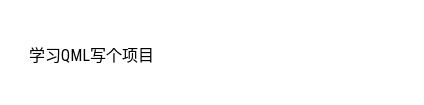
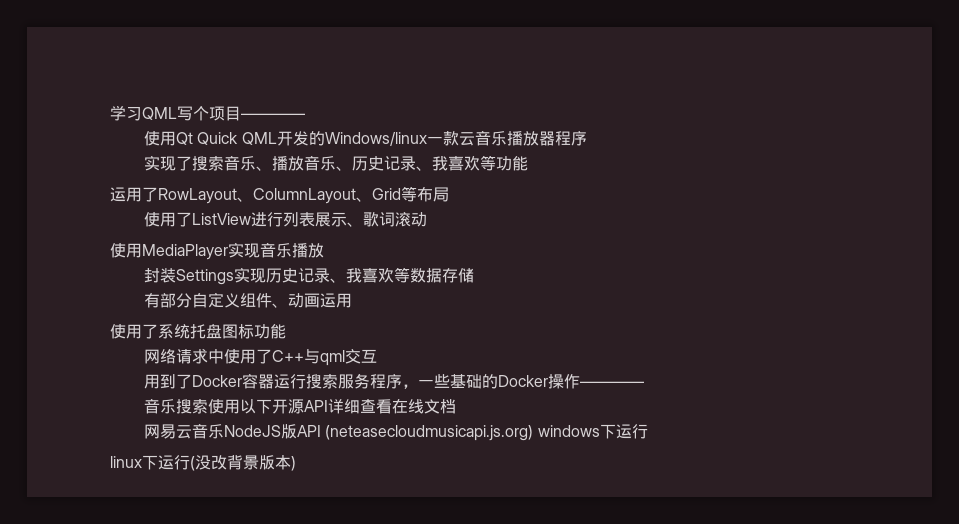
(154, 55) none -> [241,113,305,119] [143,130,587,146] [143,155,528,171] [110,186,449,204] [143,212,427,227] [110,242,324,260] [143,267,474,285] [143,292,352,308] [110,324,286,339] [143,348,377,366] [143,373,644,389] [143,398,456,414] [143,423,648,441] [110,455,296,471] ———— // 使用Qt Quick QML开发的Windows/linux一款云音乐播放器程序 // 实现了搜索音乐、播放音乐、历史记录、我喜欢等功能 // 运用了RowLayout、ColumnLayout、Grid等布局 // 使用了ListView进行列表展示、歌词滚动 // 使用MediaPlayer实现音乐播放 // 封装Settings实现历史记录、我喜欢等数据存储 // 有部分自定义组件、动画运用 // 使用了系统托盘图标功能 // 网络请求中使用了C++与qml交互 // 用到了Docker容器运行搜索服务程序，一些基础的Docker操作———— // 音乐搜索使用以下开源API详细查看在线文档 // 网易云音乐NodeJS版API (neteasecloudmusicapi.js.org) windows下运行 // linux下运行(没改背景版本)

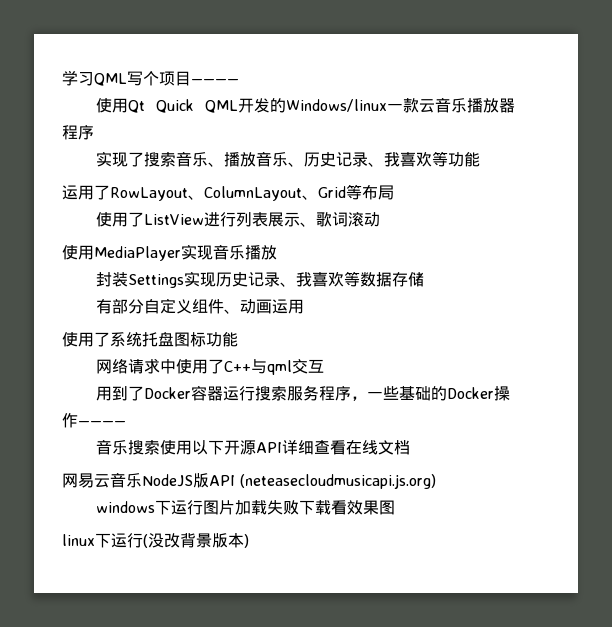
(534, 433) none -> (436, 481) //
(648, 431) none -> [202,500,395,515] 图片加载失败下载看效果图

